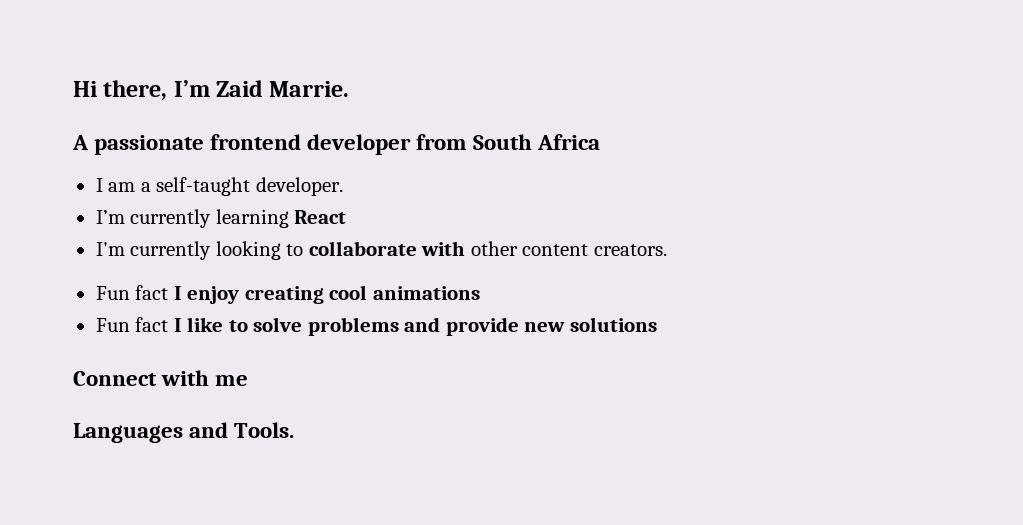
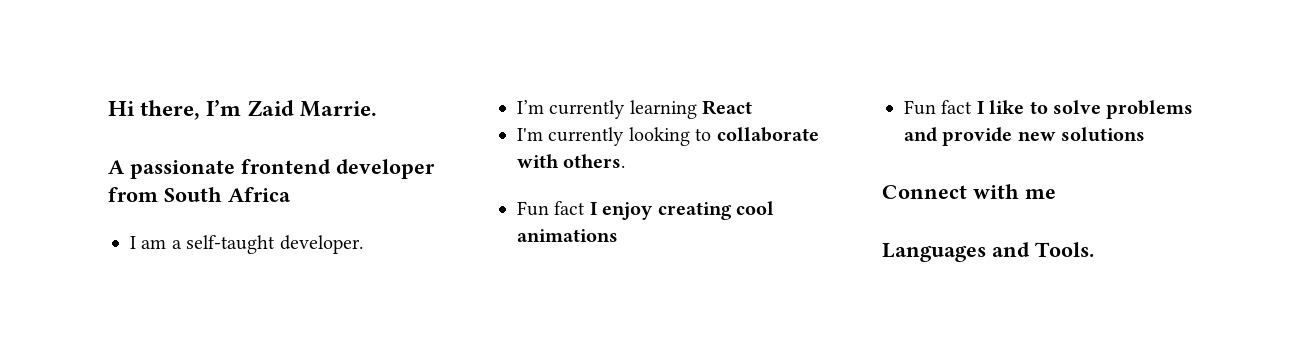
[470,241,667,256] other content creators. -> [563,154,626,168] others.

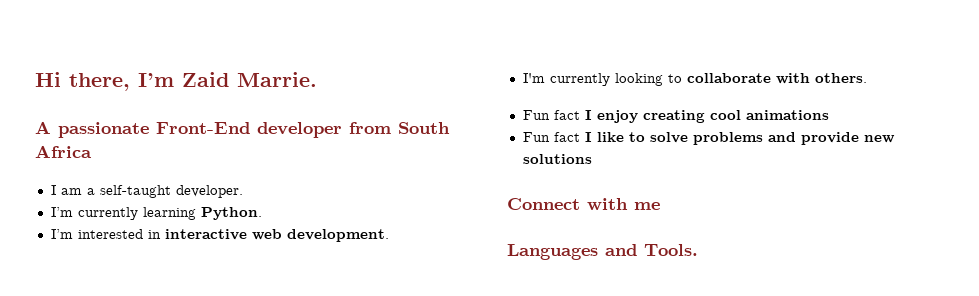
[241,159,331,174] frontend -> [156,122,250,134] Front-End
[702,100,753,115] React -> [200,207,262,220] [50,229,389,242] Python. // I’m interested in interactive web development.

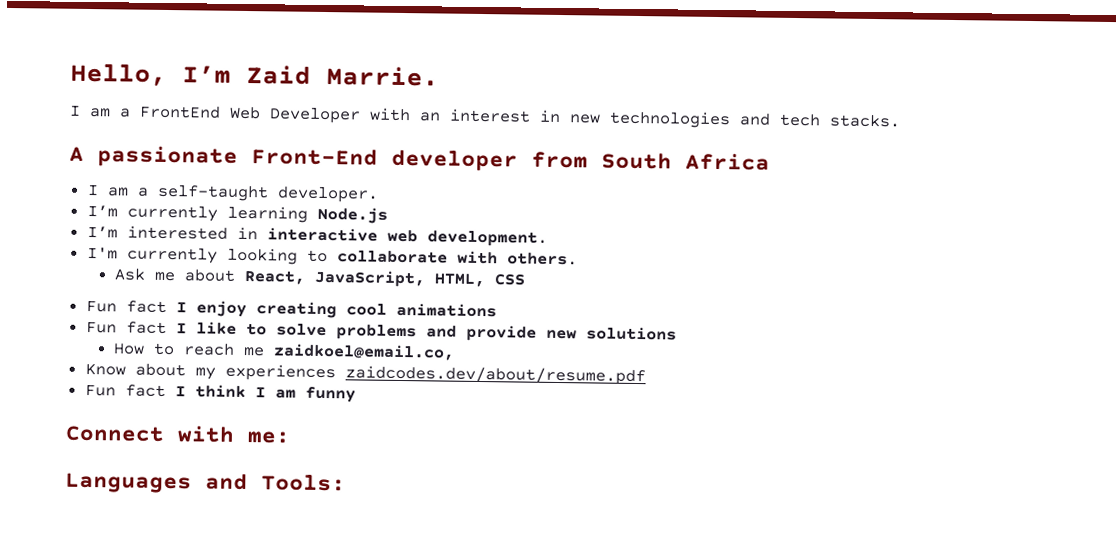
[35,72,130,91] Hi there, -> [70,63,167,86] Hello,
(317, 79) none -> [69,105,901,129] // I am a FrontEnd Web Developer with an interest in new technologies and tech stacks.
[200,207,262,220] Python. -> [316,206,388,224] Node.js
(867, 78) none -> [114,268,526,288] // Ask me about React, JavaScript, HTML, CSS
(592, 159) none -> [113,342,456,361] [84,362,646,386] [84,384,356,403] // How to reach me zaidkoel@email.co, // Know about my experiences zaidcodes.dev/about/resume.pdf // Fun fact I think I am funny
[634,202,660,210] me -> [247,431,290,444] me:
[644,244,698,256] Tools. -> [261,474,346,492] Tools:

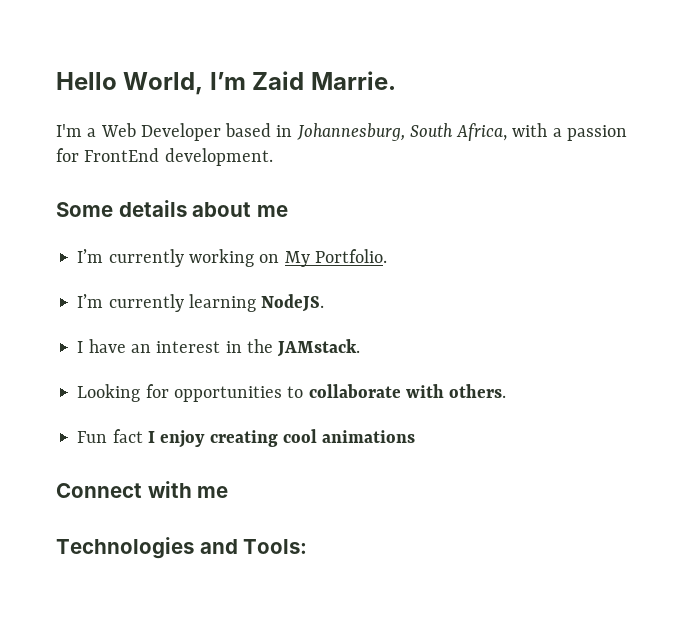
[70,63,167,86] Hello, -> [56,72,204,95] Hello World,
[69,105,901,129] [69,145,770,172] [86,184,379,203] [86,204,388,224] [86,225,548,247] [86,246,578,266] [114,268,526,288] I am a FrontEnd Web Developer with an interest in new technologies and tech stacks. // A passionate Front-End developer from South Africa // I am a self-taught developer. // I’m currently learning Node.js // I’m interested in interactive web development. // I'm currently looking to collaborate with others. // Ask me about React, JavaScript, HTML, CSS -> [56,123,627,141] [56,148,273,166] [56,200,288,217] [77,249,387,267] [77,294,325,312] [77,339,361,357] [77,384,507,402] I'm a Web Developer based in Johannesburg, South Africa, with a passion for FrontEnd development. // Some details about me // I’m currently working on My Portfolio. // I’m currently learning NodeJS. // I have an interest in the JAMstack. // Looking for opportunities to collaborate with others.
[85,321,677,342] [113,342,456,361] [84,362,646,386] [84,384,356,403] // Fun fact I like to solve problems and provide new solutions // How to reach me zaidkoel@email.co, // Know about my experiences zaidcodes.dev/about/resume.pdf // Fun fact I think I am funny -> (416, 436) none
[247,431,290,444] [65,472,192,494] me: // Languages -> [197,486,229,498] [56,537,194,559] me // Technologies

